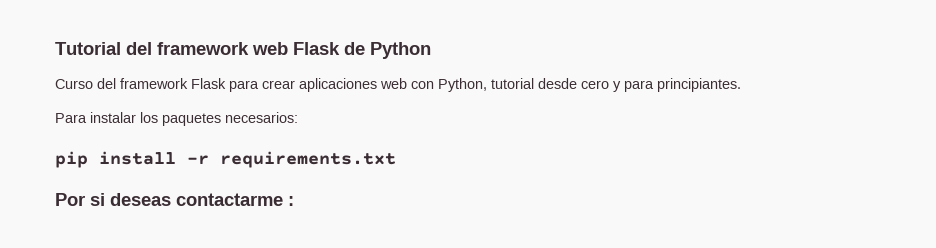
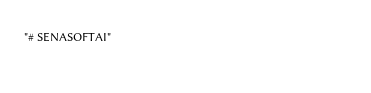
[55,42,431,59] [55,78,741,92] [55,112,298,126] [55,151,396,168] [55,193,294,206] Tutorial del framework web Flask de Python // Curso del framework Flask para crear aplicaciones web con Python, tutorial desde cero y para principiantes. // Para instalar los paquetes necesarios: // pip install -r requirements.txt // Por si deseas contactarme : -> [24,32,112,42] "# SENASOFTAI"

